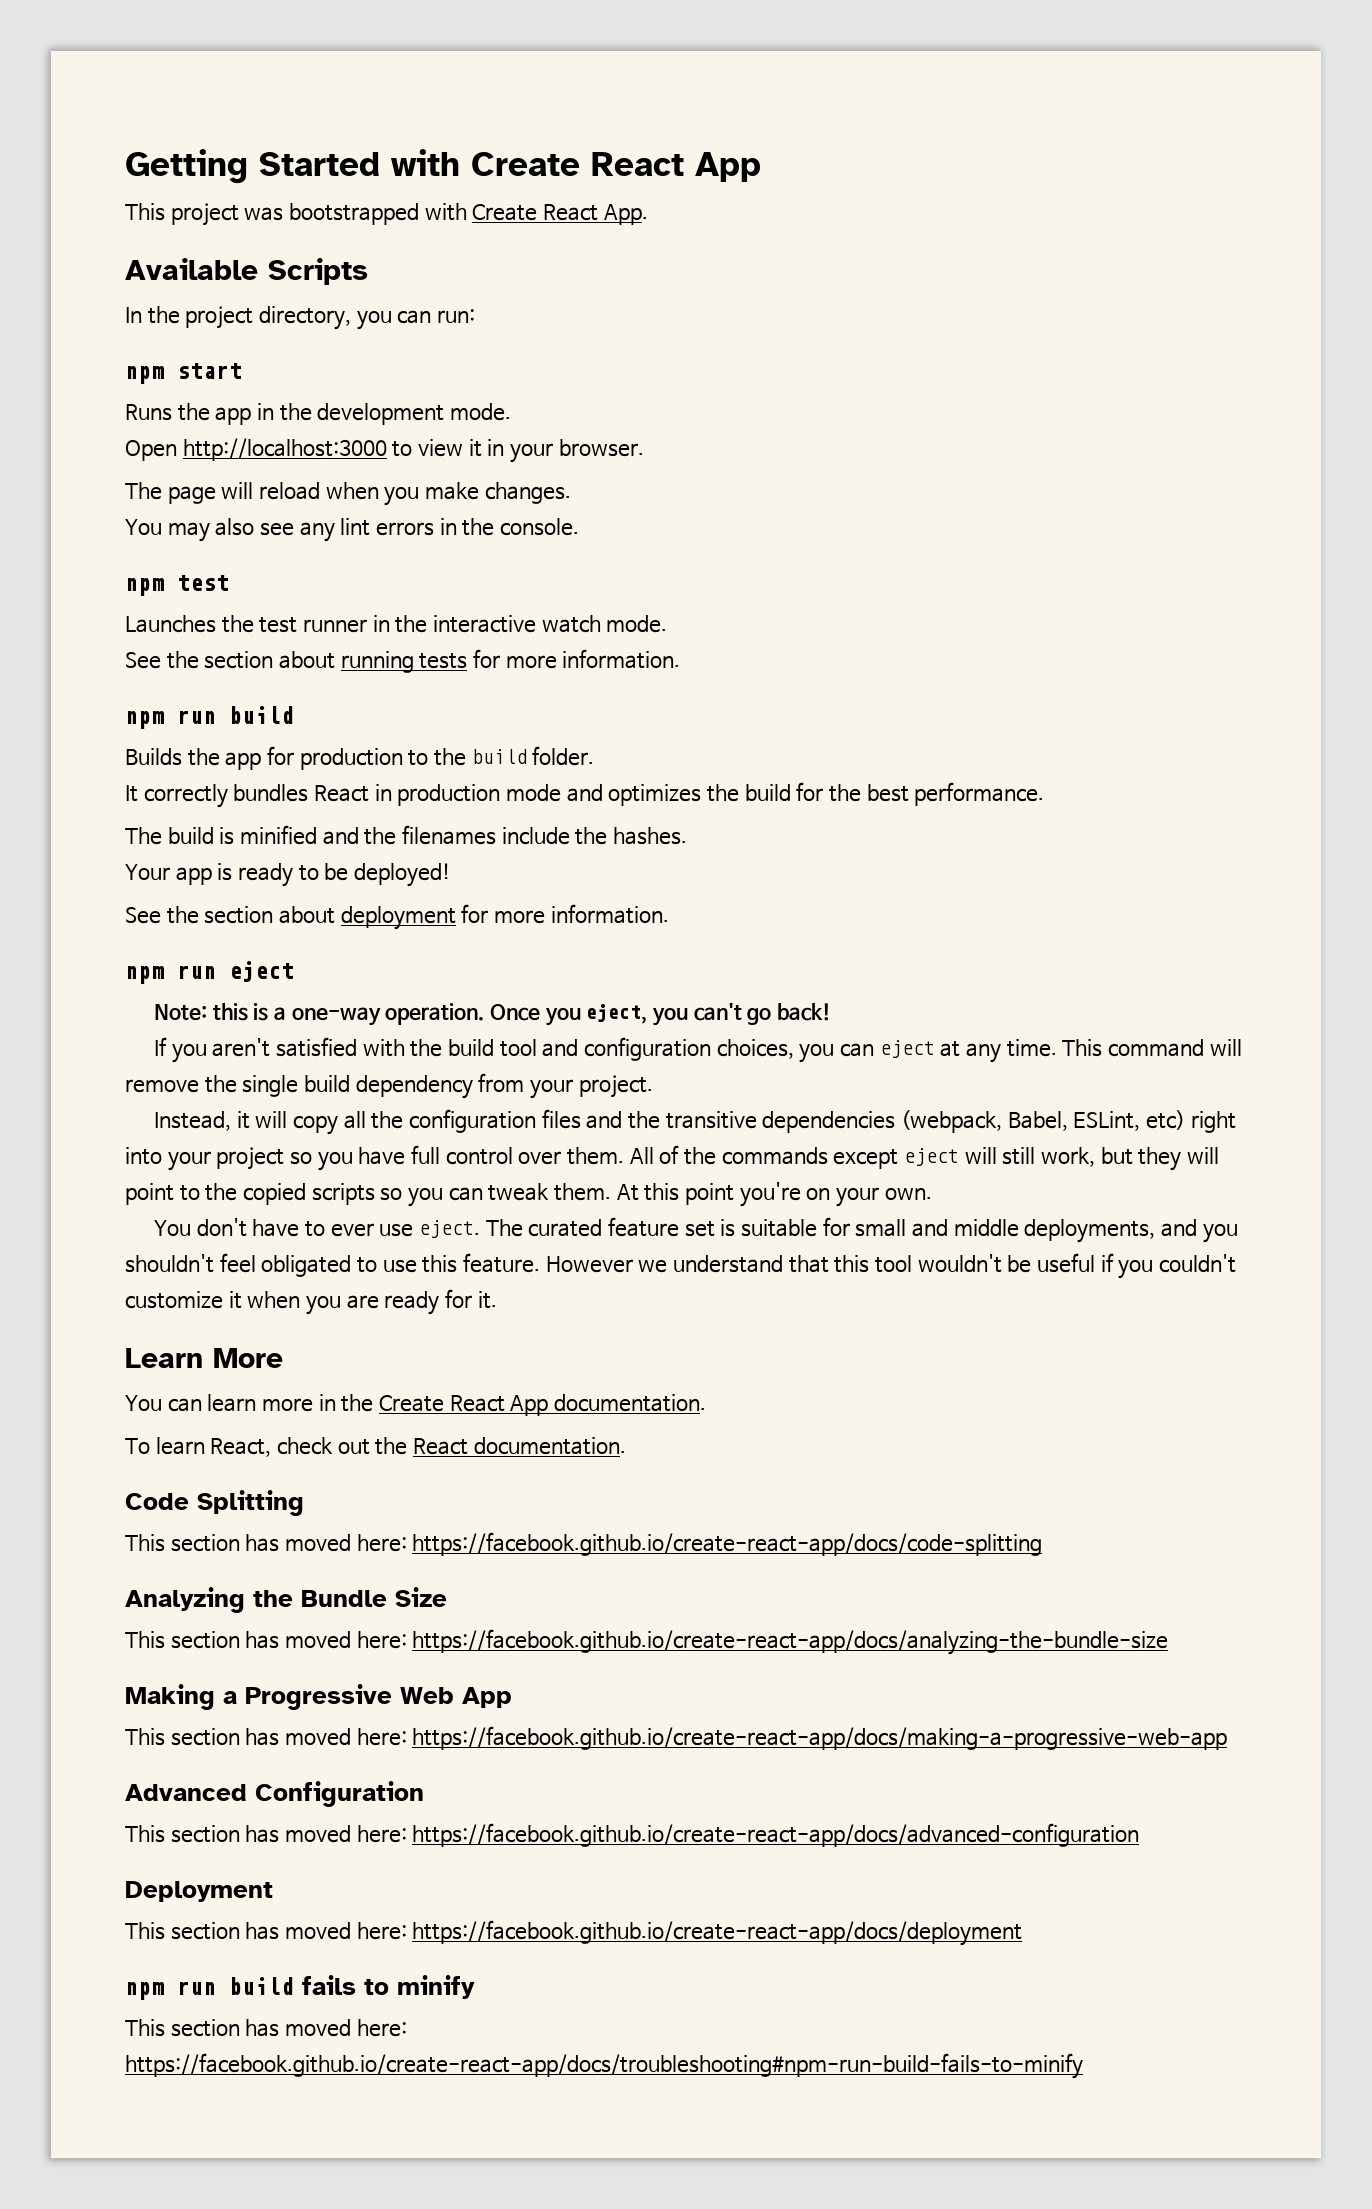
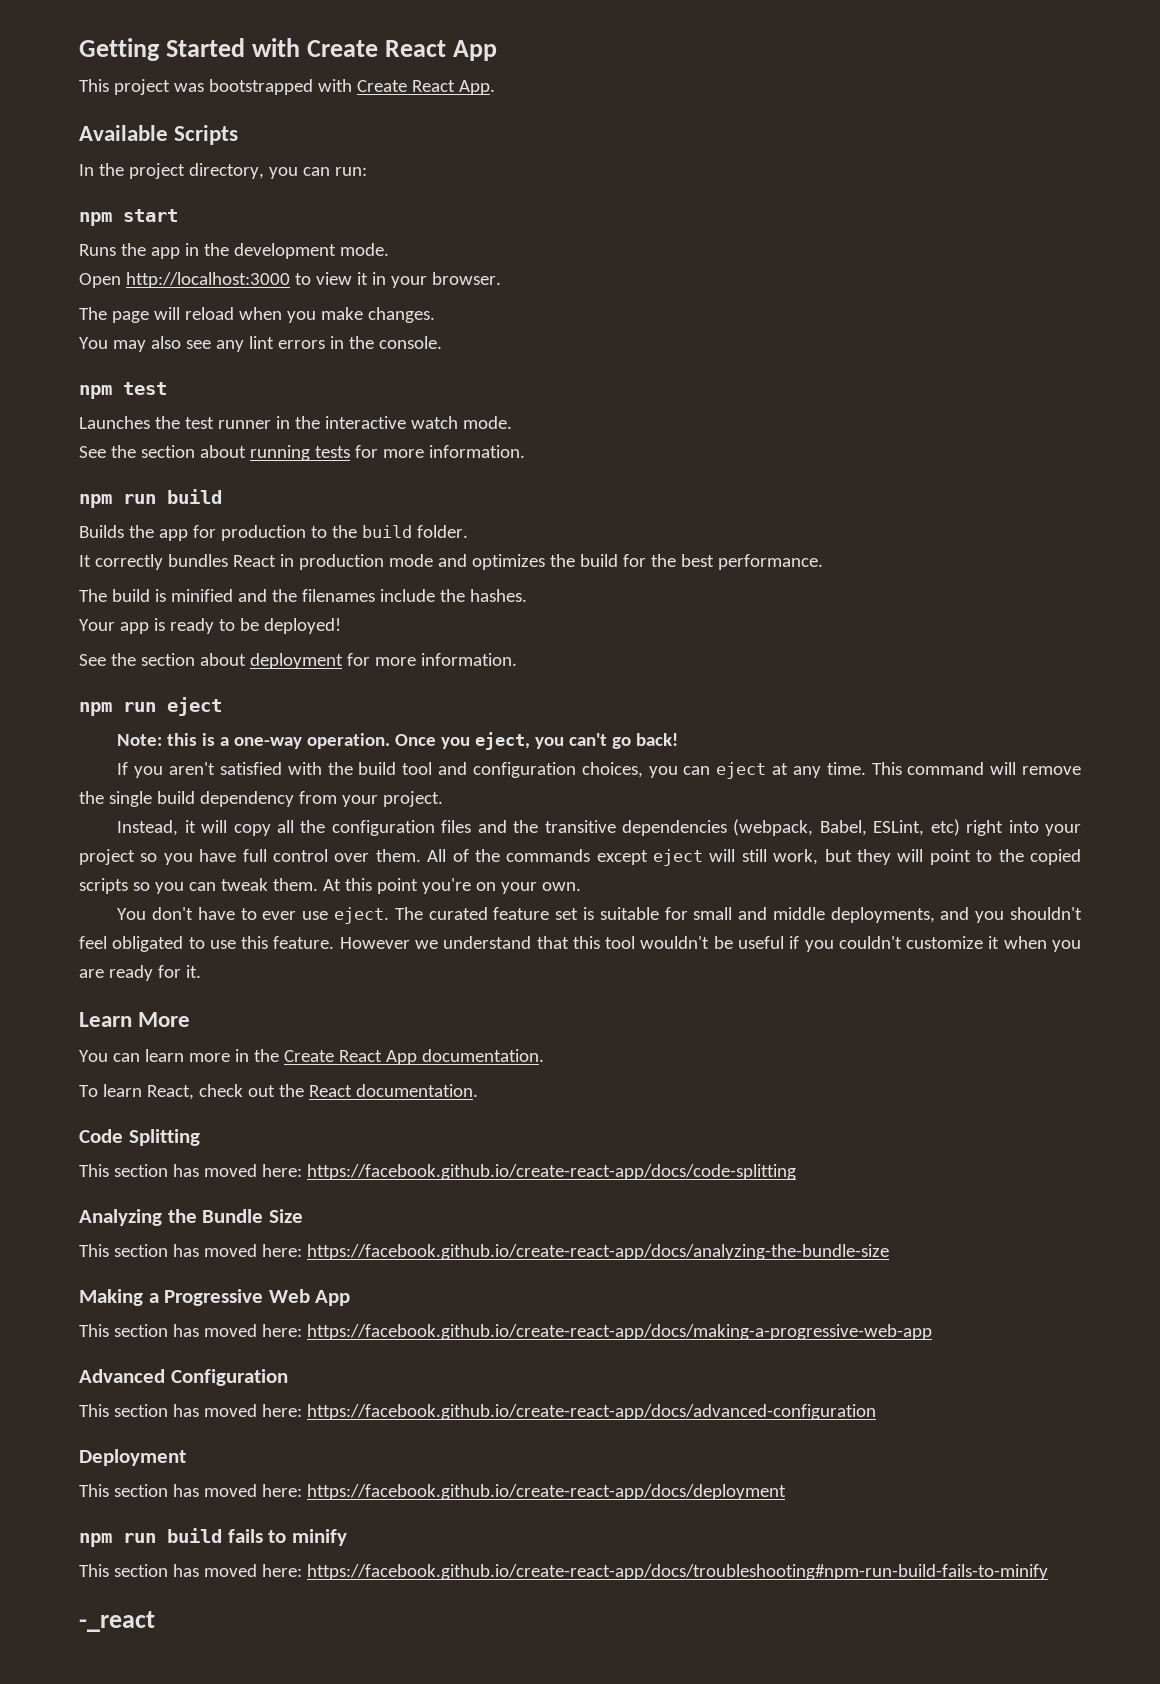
(1083, 2066) none -> [79,1611,155,1632] // -_react

